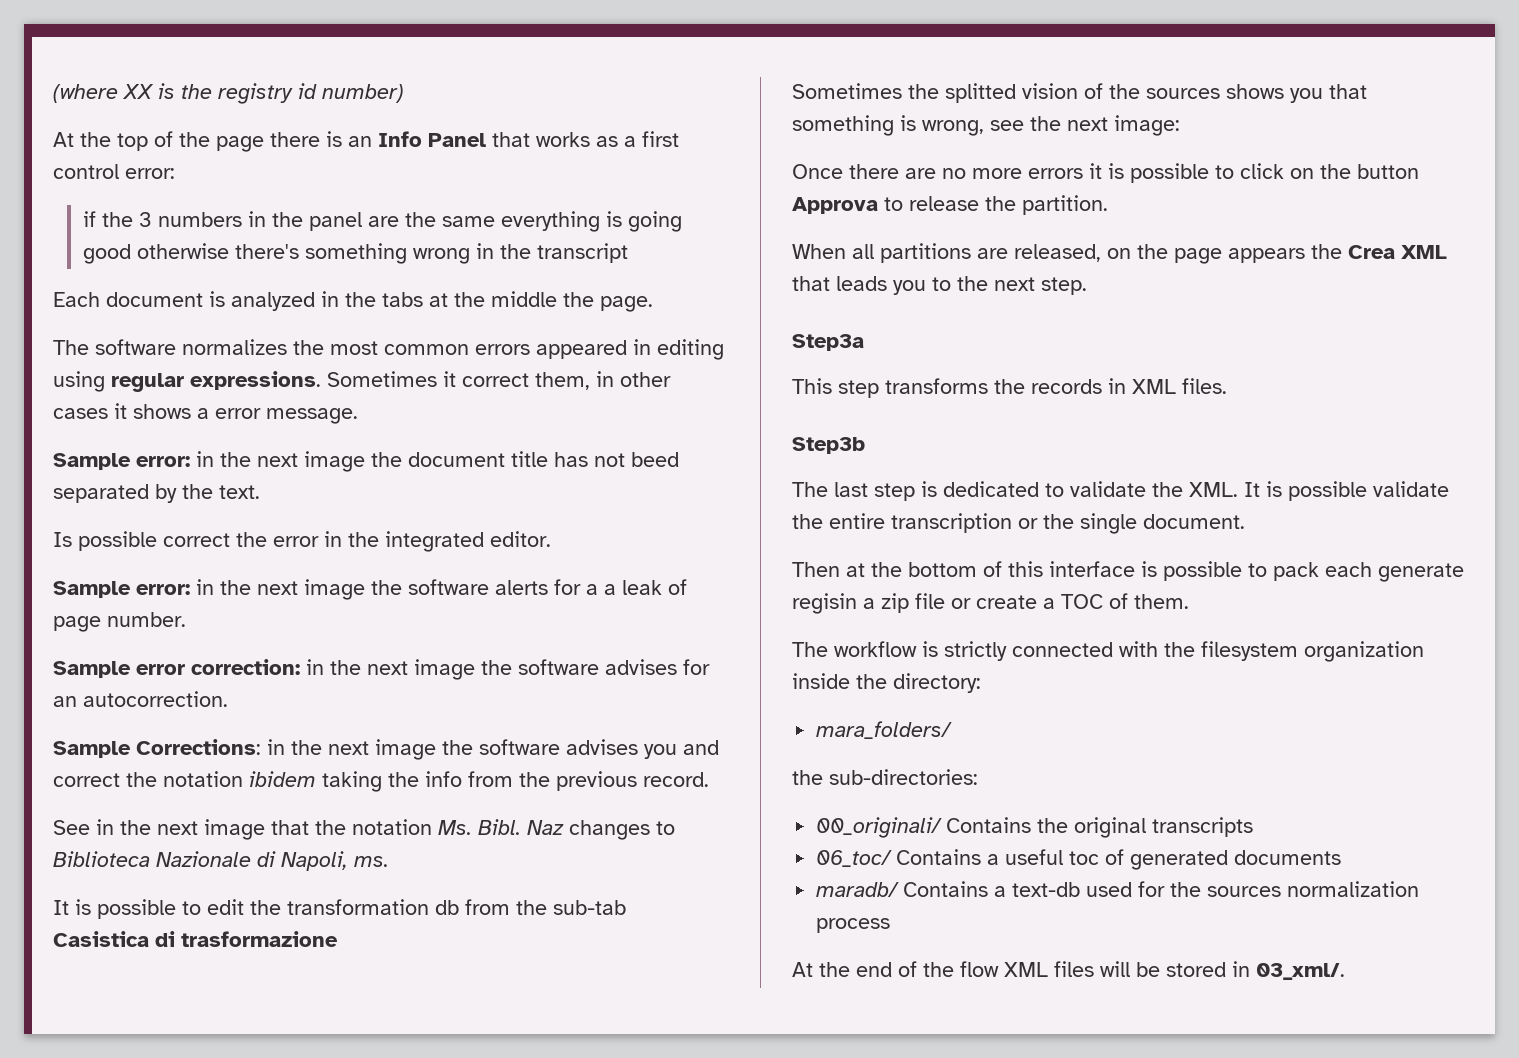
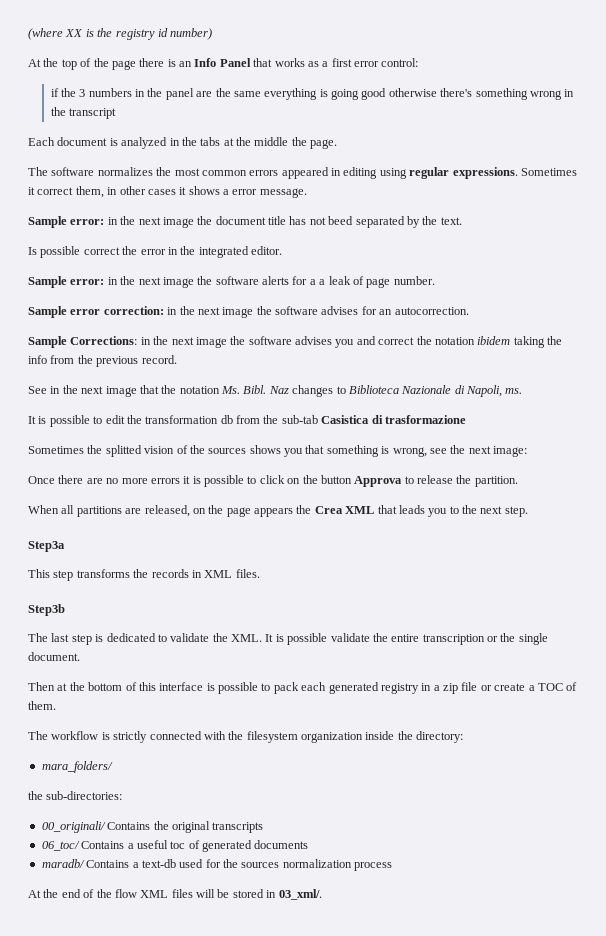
[53,164,175,179] control error: -> [354,58,419,67] error control:
[1378,563,1464,582] [792,593,857,614] generate regisin -> [328,682,432,694] generated registry in

